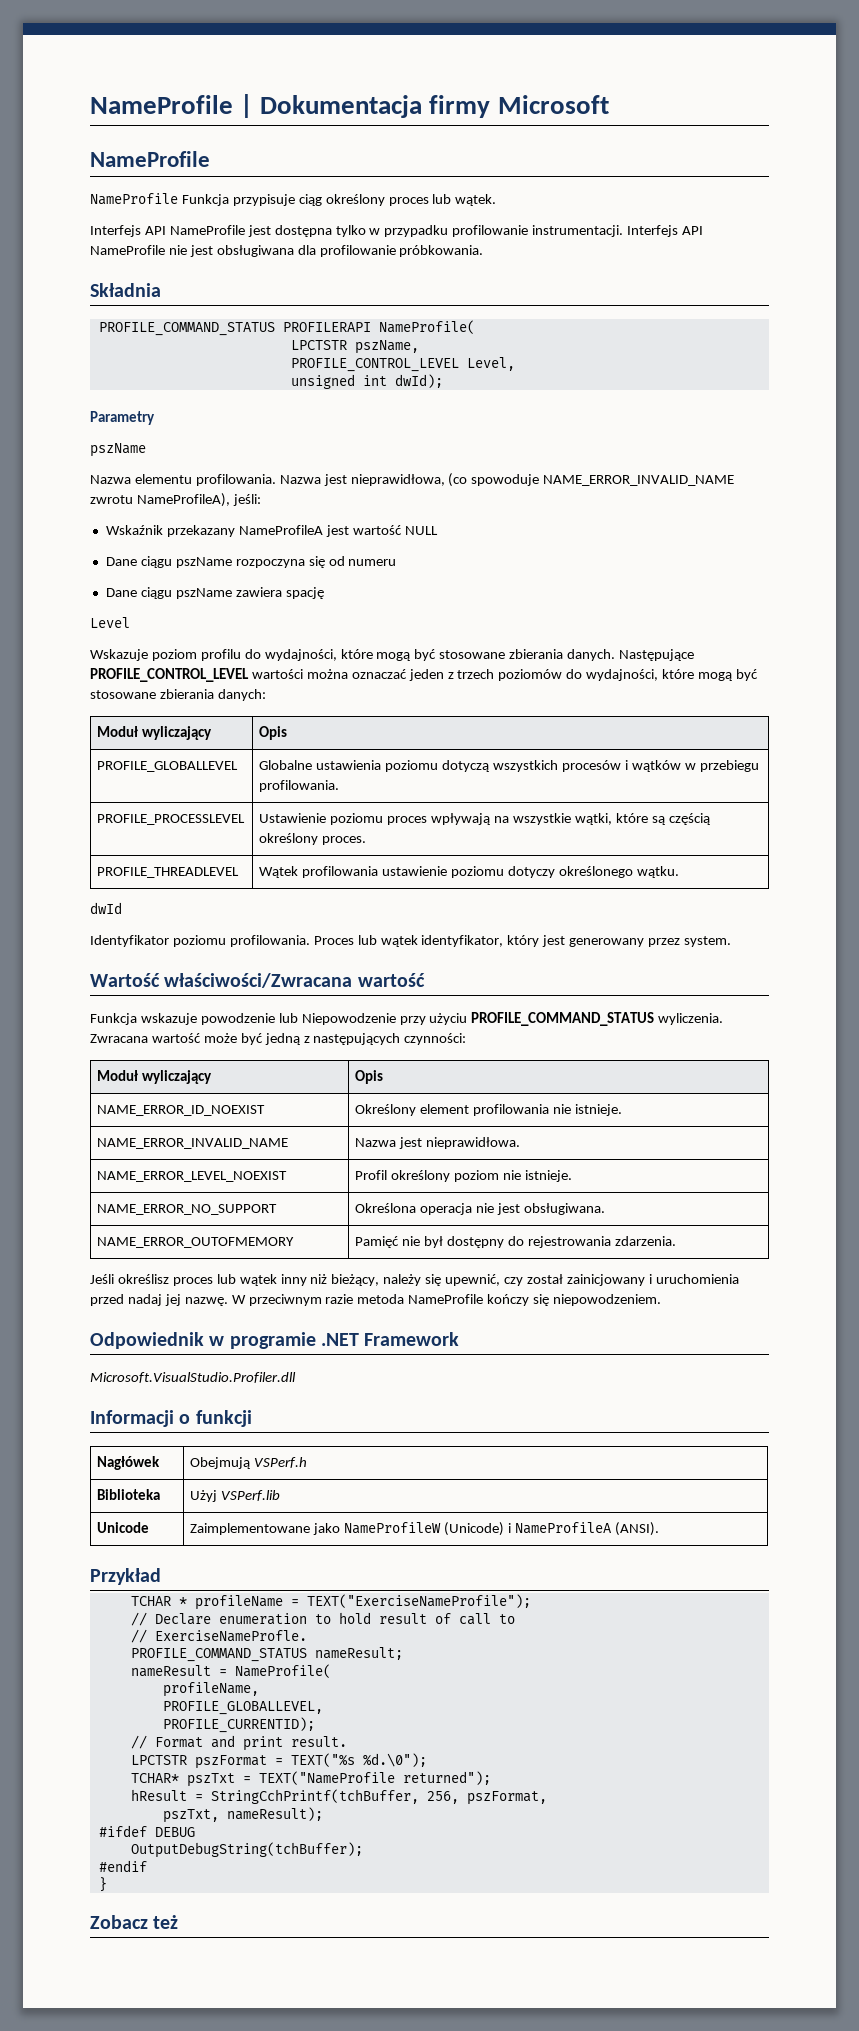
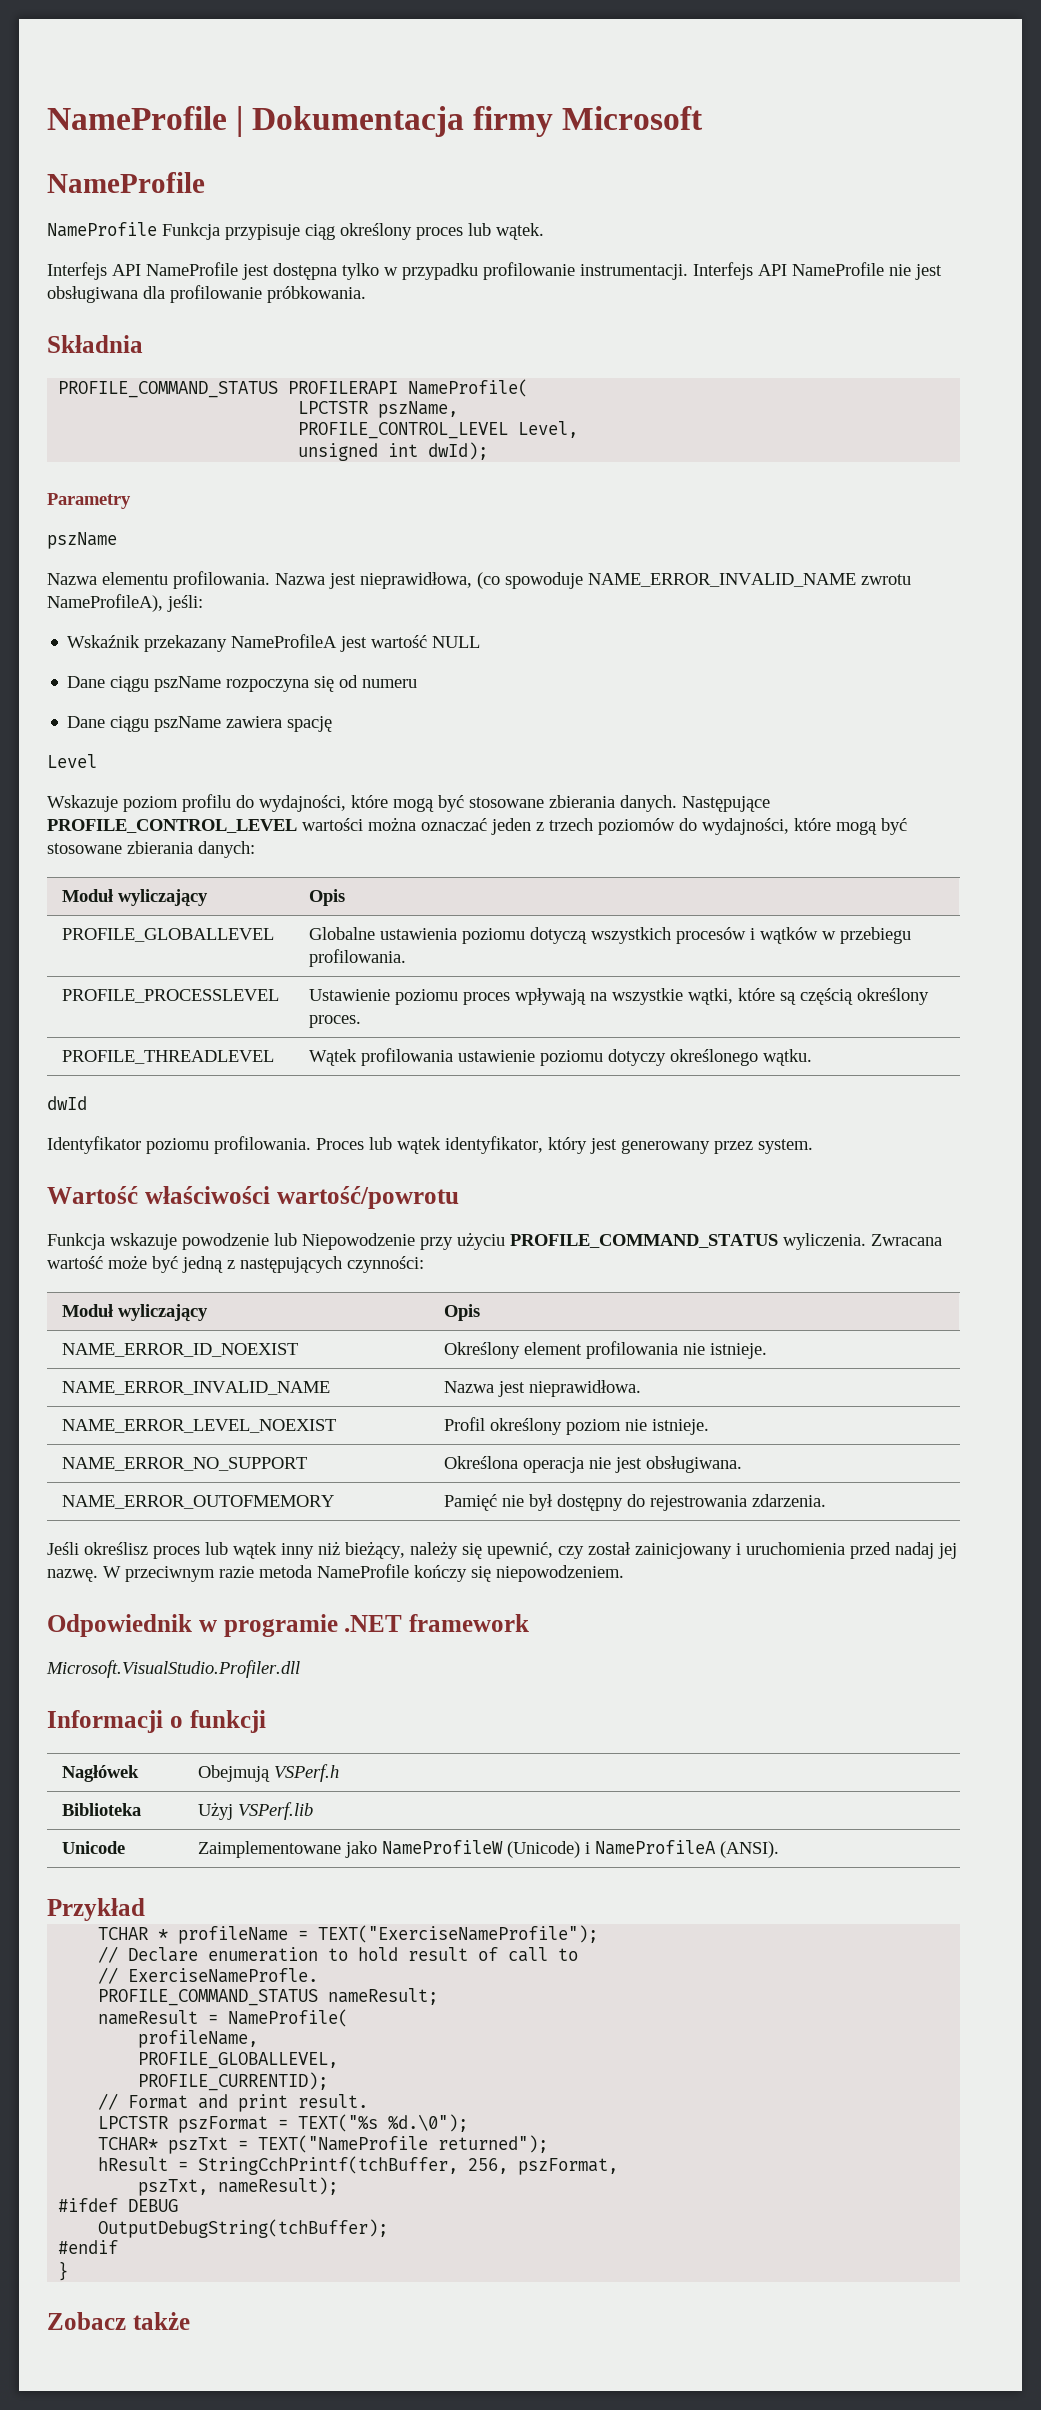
[164,973,425,988] właściwości/Zwracana wartość -> [144,1186,459,1209] właściwości wartość/powrotu
[364,1332,460,1346] Framework -> [409,1614,529,1632] framework
[153,1915,179,1929] też -> [132,2312,190,2330] także

